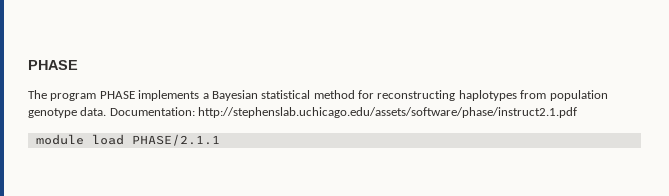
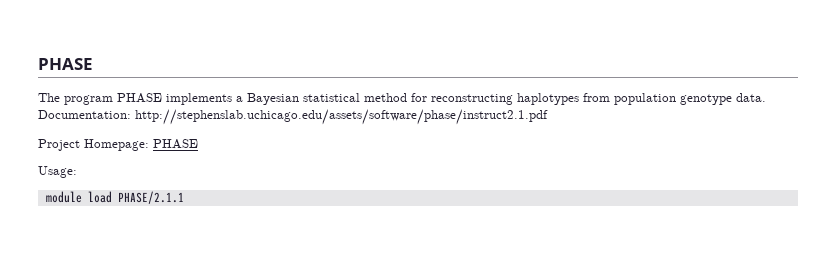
(578, 112) none -> [38,139,198,151] [38,166,77,178] // Project Homepage: PHASE // Usage:

